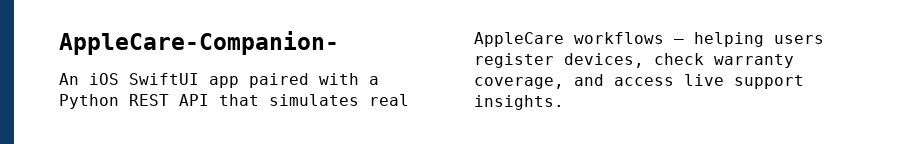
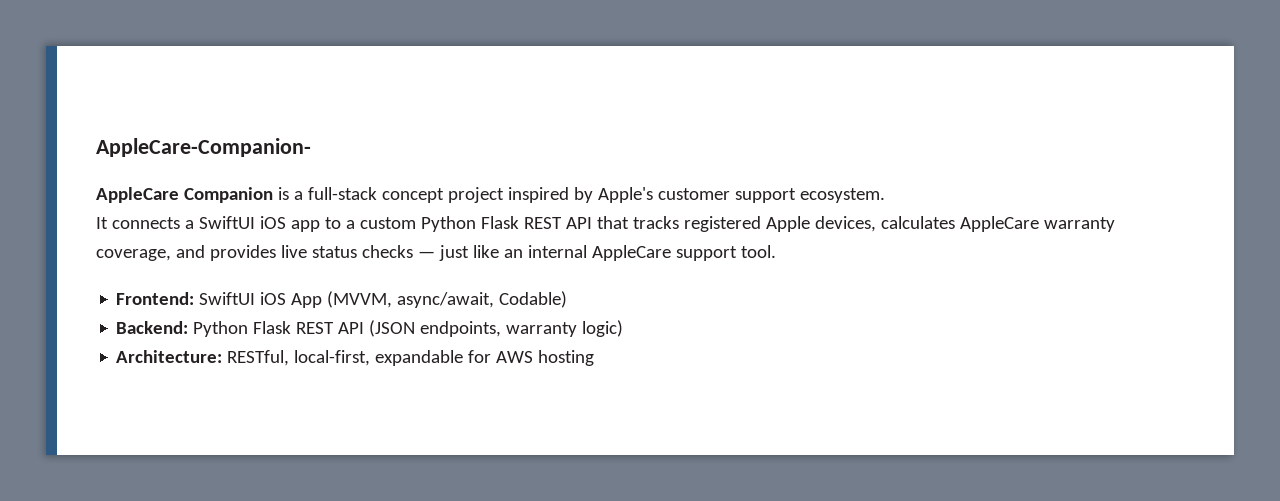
[59,73,379,88] [59,94,409,109] [474,32,824,47] [474,53,794,68] [474,74,804,89] [474,95,564,110] An iOS SwiftUI app paired with a Python REST API that simulates real AppleCare workflows — helping users register devices, check warranty coverage, and access live support insights. -> [96,187,885,203] [96,216,1115,232] [96,245,776,261] [116,291,568,308] [116,320,624,337] [116,350,595,366] AppleCare Companion is a full-stack concept project inspired by Apple's customer support ecosystem. // It connects a SwiftUI iOS app to a custom Python Flask REST API that tracks registered Apple devices, calculates AppleCare warranty coverage, and provides live status checks — just like an internal AppleCare support tool. // Frontend: SwiftUI iOS App (MVVM, async/await, Codable) // Backend: Python Flask REST API (JSON endpoints, warranty logic) // Architecture: RESTful, local-first, expandable for AWS hosting

